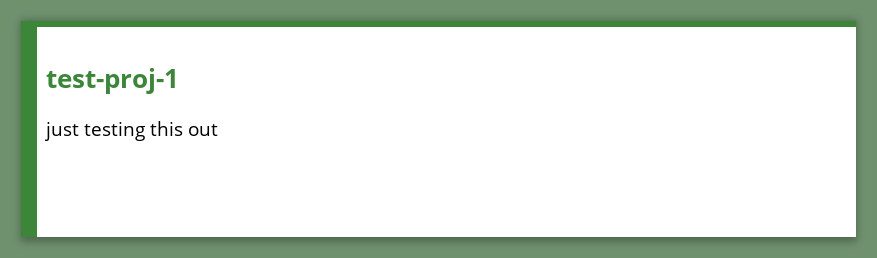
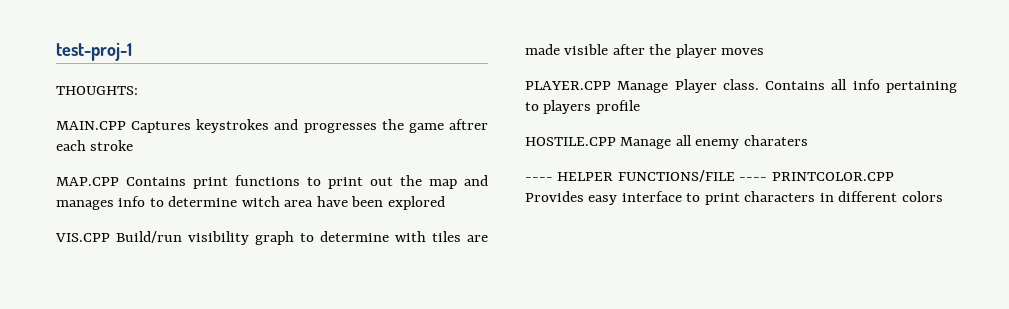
[44,121,218,141] just testing this out -> [56,86,138,95] [56,119,489,133] [56,140,134,151] [56,175,488,189] [56,196,445,210] [55,231,488,245] [525,44,765,58] [525,79,957,93] [525,100,640,114] [525,135,808,149] [525,170,894,182] [525,191,943,205] THOUGHTS: // MAIN.CPP Captures keystrokes and progresses the game aftrer each stroke // MAP.CPP Contains print functions to print out the map and manages info to determine witch area have been explored // VIS.CPP Build/run visibility graph to determine with tiles are made visible after the player moves // PLAYER.CPP Manage Player class. Contains all info pertaining to players profile // HOSTILE.CPP Manage all enemy charaters // ---- HELPER FUNCTIONS/FILE ---- PRINTCOLOR.CPP Provides easy interface to print characters in different colors

